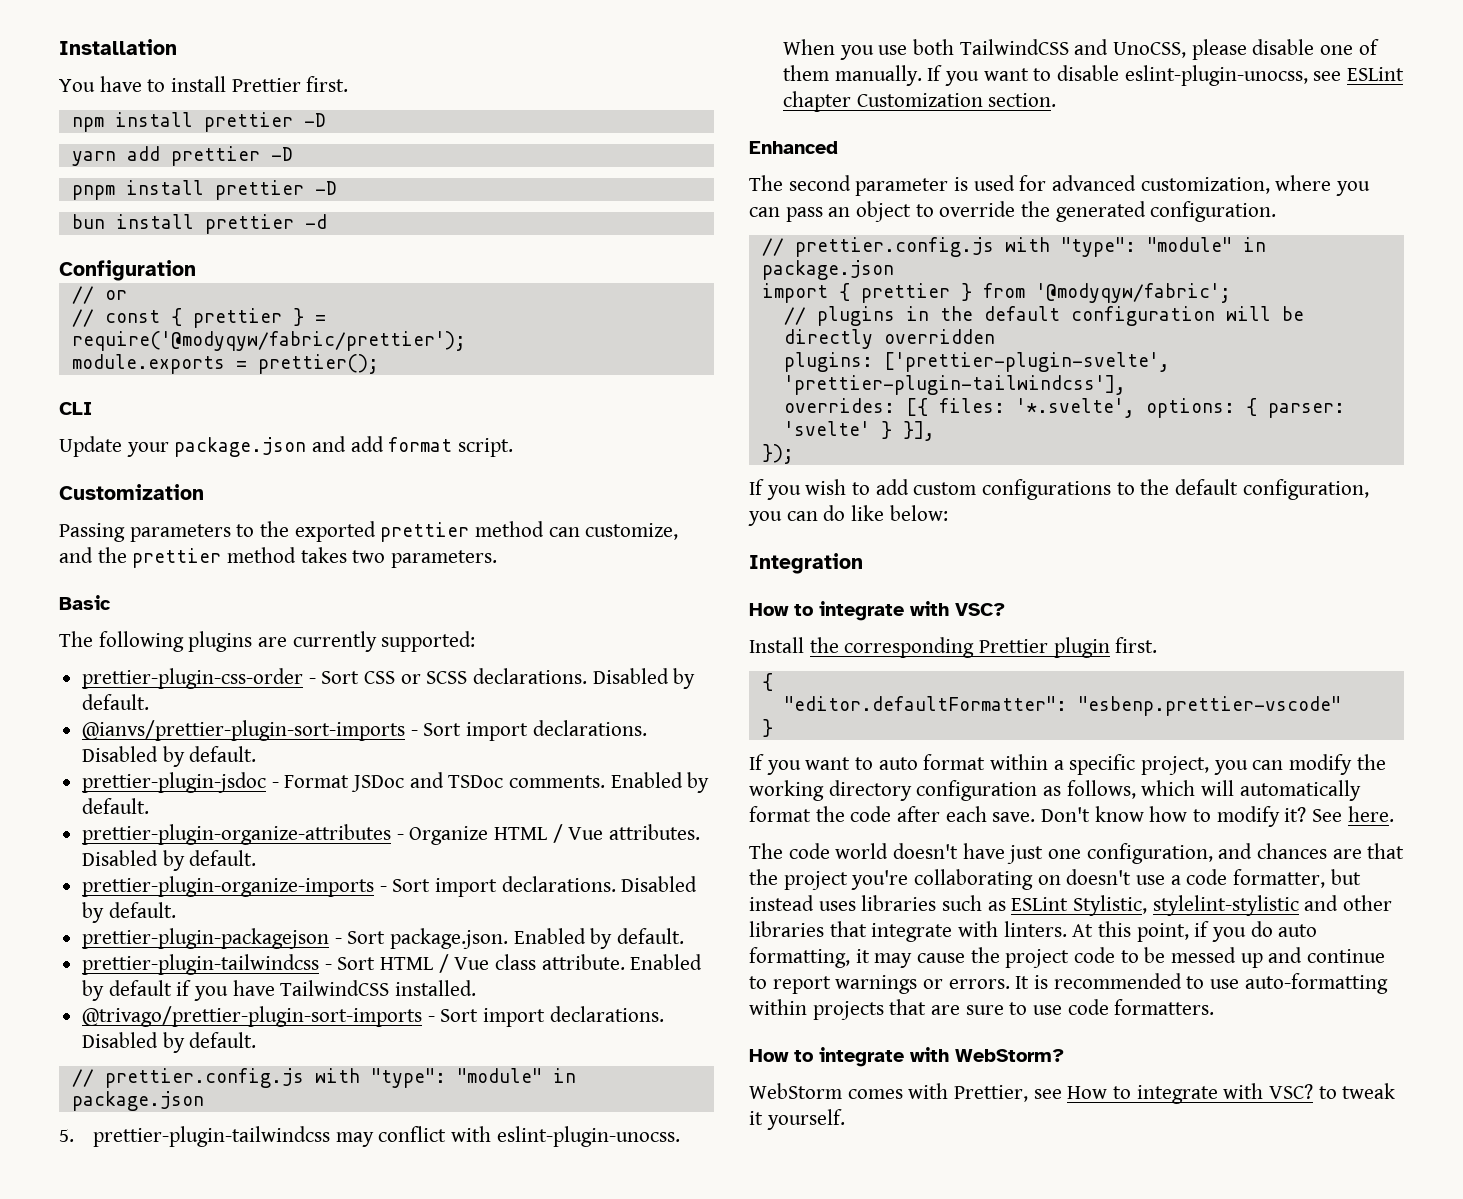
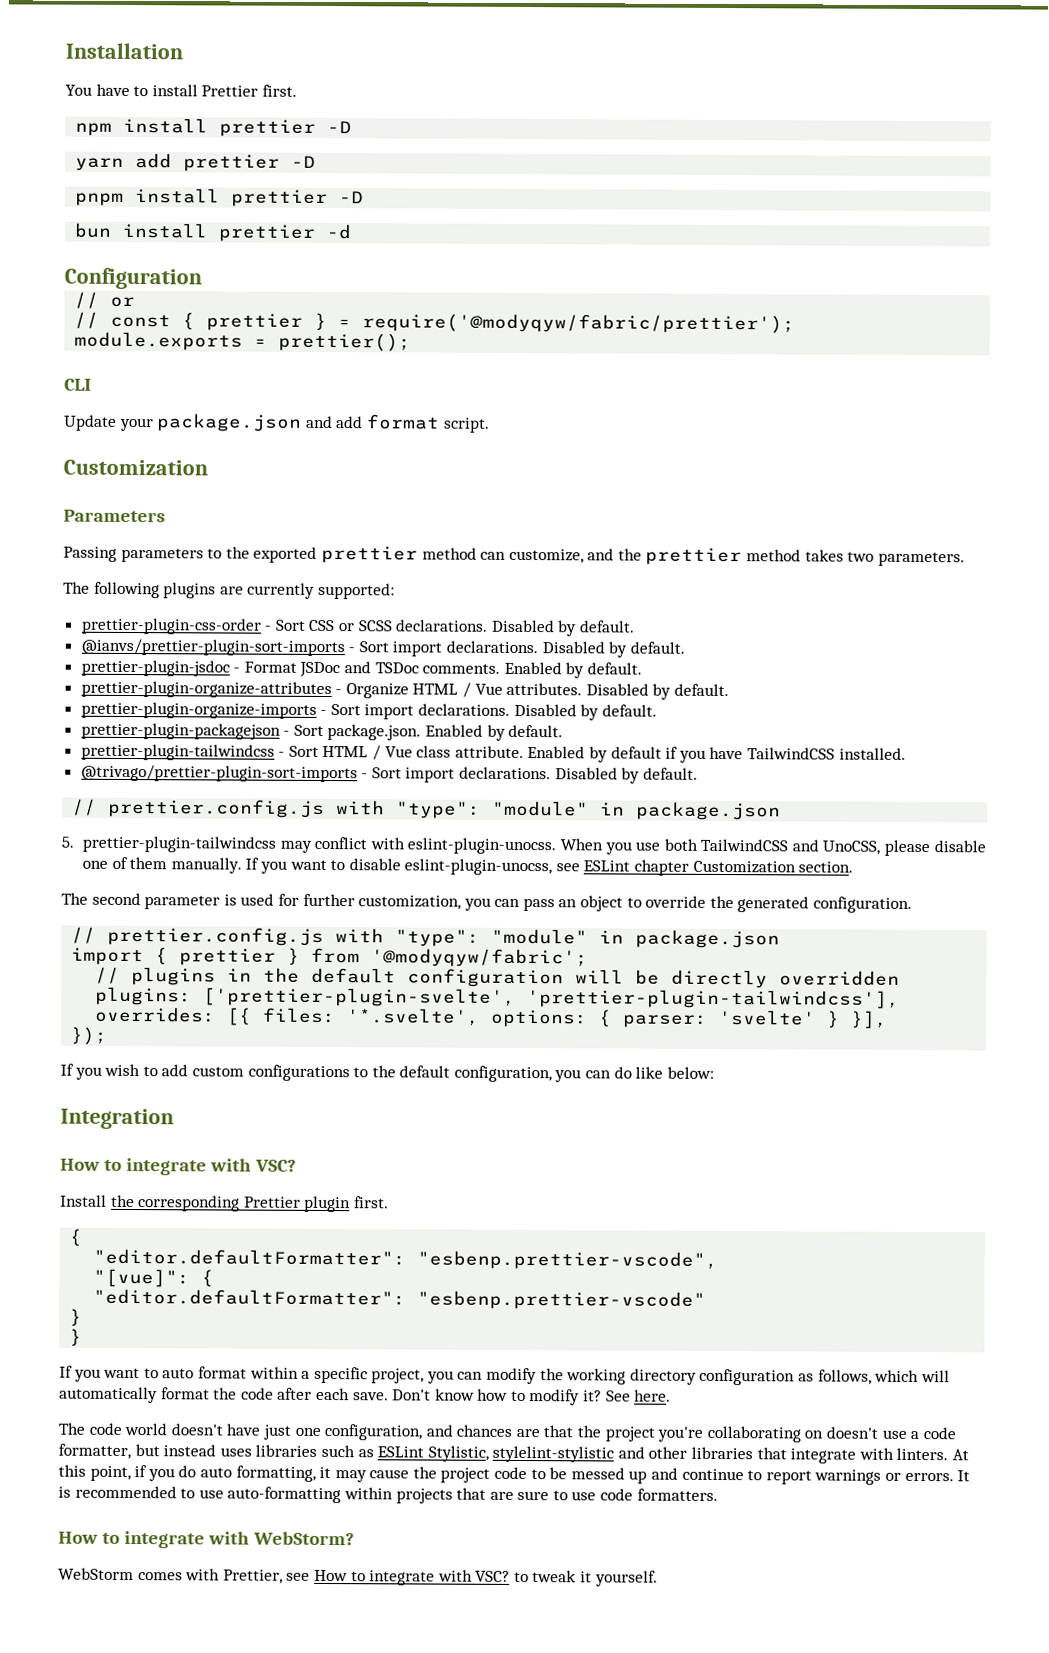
(204, 492) none -> [63,509,165,523] // Parameters
[59,595,111,610] // Basic -> (965, 559) none
[749,141,838,154] // Enhanced -> (854, 867) none
[1052,175,1332,194] advanced customization, where -> [302,893,462,910] further customization,
(773, 682) none -> [93,1248,719,1270] [93,1268,215,1288] // "editor.defaultFormatter": "esbenp.prettier-vscode", // "[vue]": {
(773, 728) none -> [69,1328,83,1346] // }

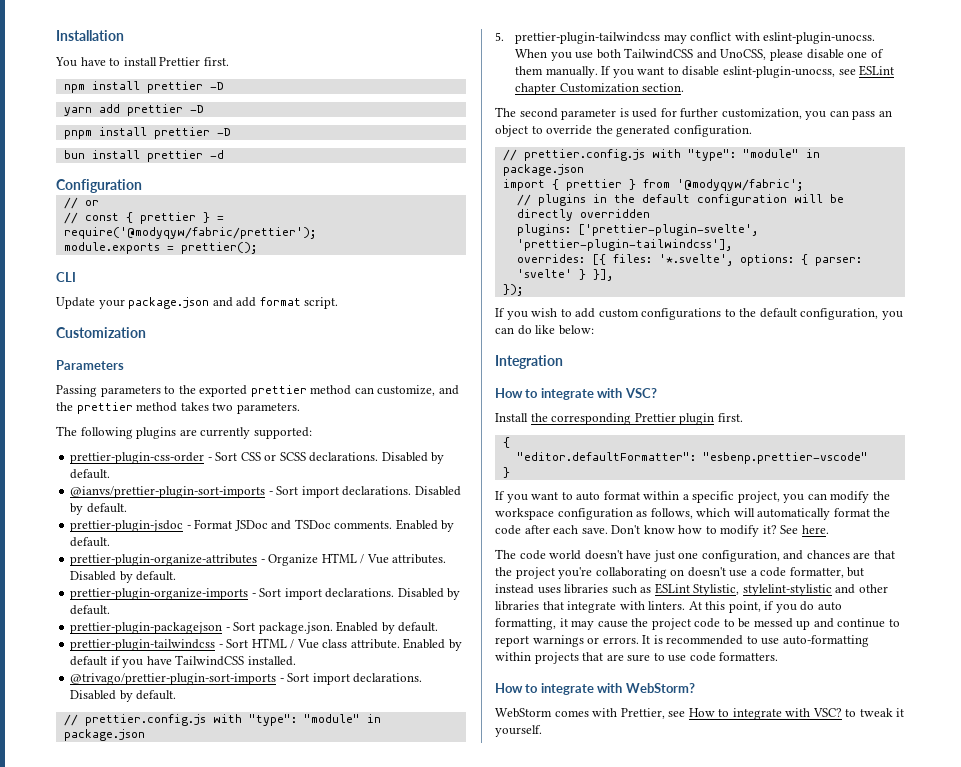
[93,1248,719,1270] [93,1268,215,1288] // "editor.defaultFormatter": "esbenp.prettier-vscode", // "[vue]": { -> (510, 442) none
[69,1328,83,1346] // } -> (510, 472) none
[566,1368,697,1385] working directory -> [495,508,554,520] workspace

